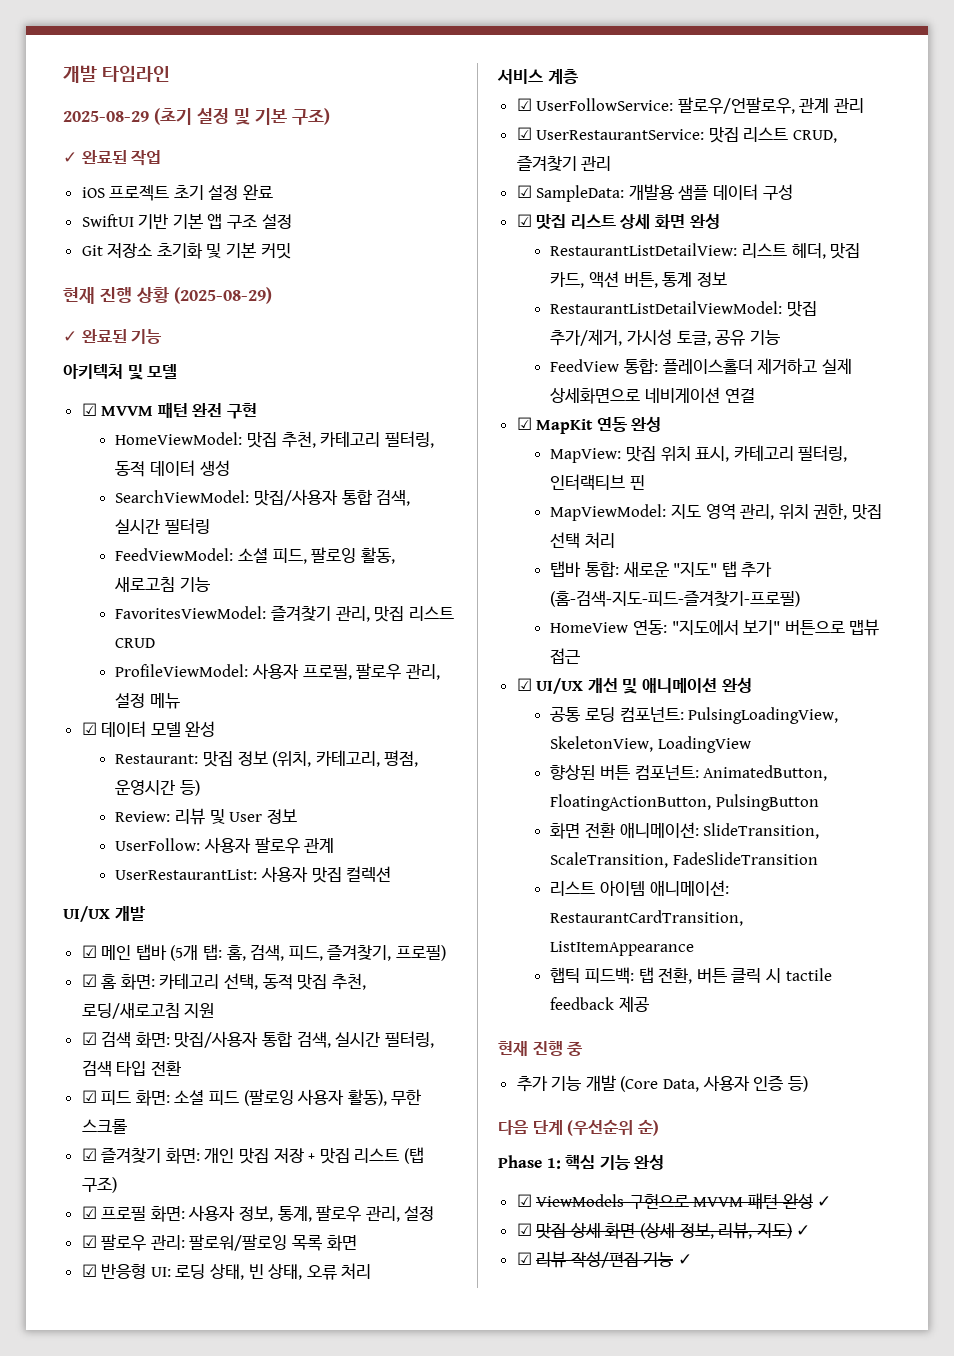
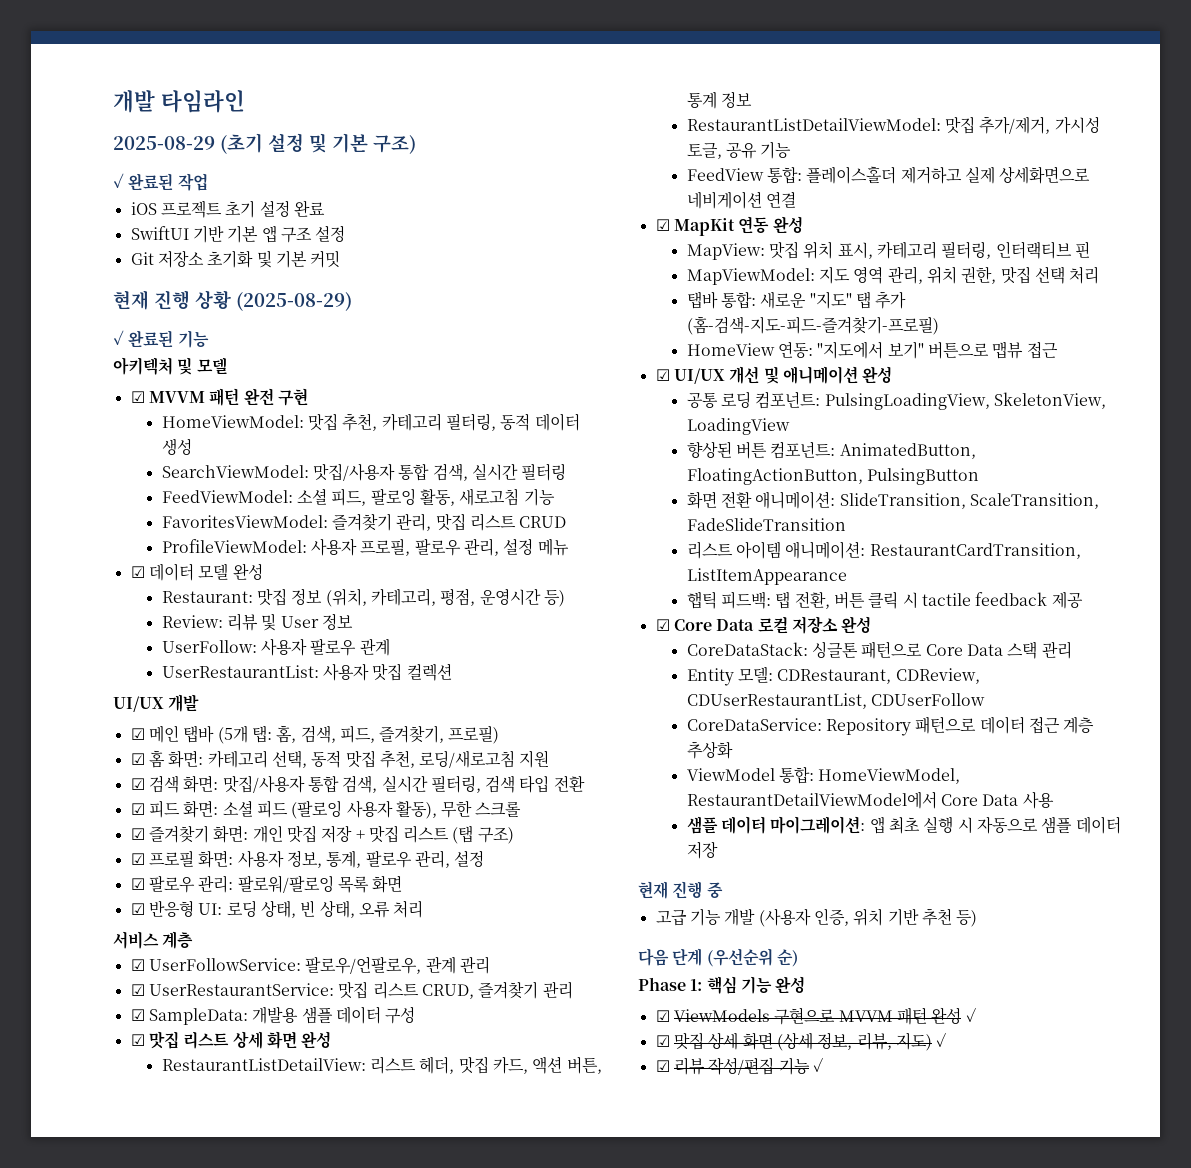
(650, 1004) none -> [655,616,872,634] [686,641,1072,659] [686,666,980,686] [686,693,986,709] [686,716,1095,736] [686,741,733,759] [686,766,961,784] [686,791,1054,809] [686,816,1121,834] [686,841,718,859] // ☑ Core Data 로컬 저장소 완성 // CoreDataStack: 싱글톤 패턴으로 Core Data 스택 관리 // Entity 모델: CDRestaurant, CDReview, CDUserRestaurantList, CDUserFollow // CoreDataService: Repository 패턴으로 데이터 접근 계층 추상화 // ViewModel 통합: HomeViewModel, RestaurantDetailViewModel에서 Core Data 사용 // 샘플 데이터 마이그레이션: 앱 최초 실행 시 자동으로 샘플 데이터 저장
[516,1076,548,1092] 추가 -> [655,909,687,926] 고급
[620,1075,784,1092] (Core Data, 사용자 인증 -> [758,908,952,927] (사용자 인증, 위치 기반 추천

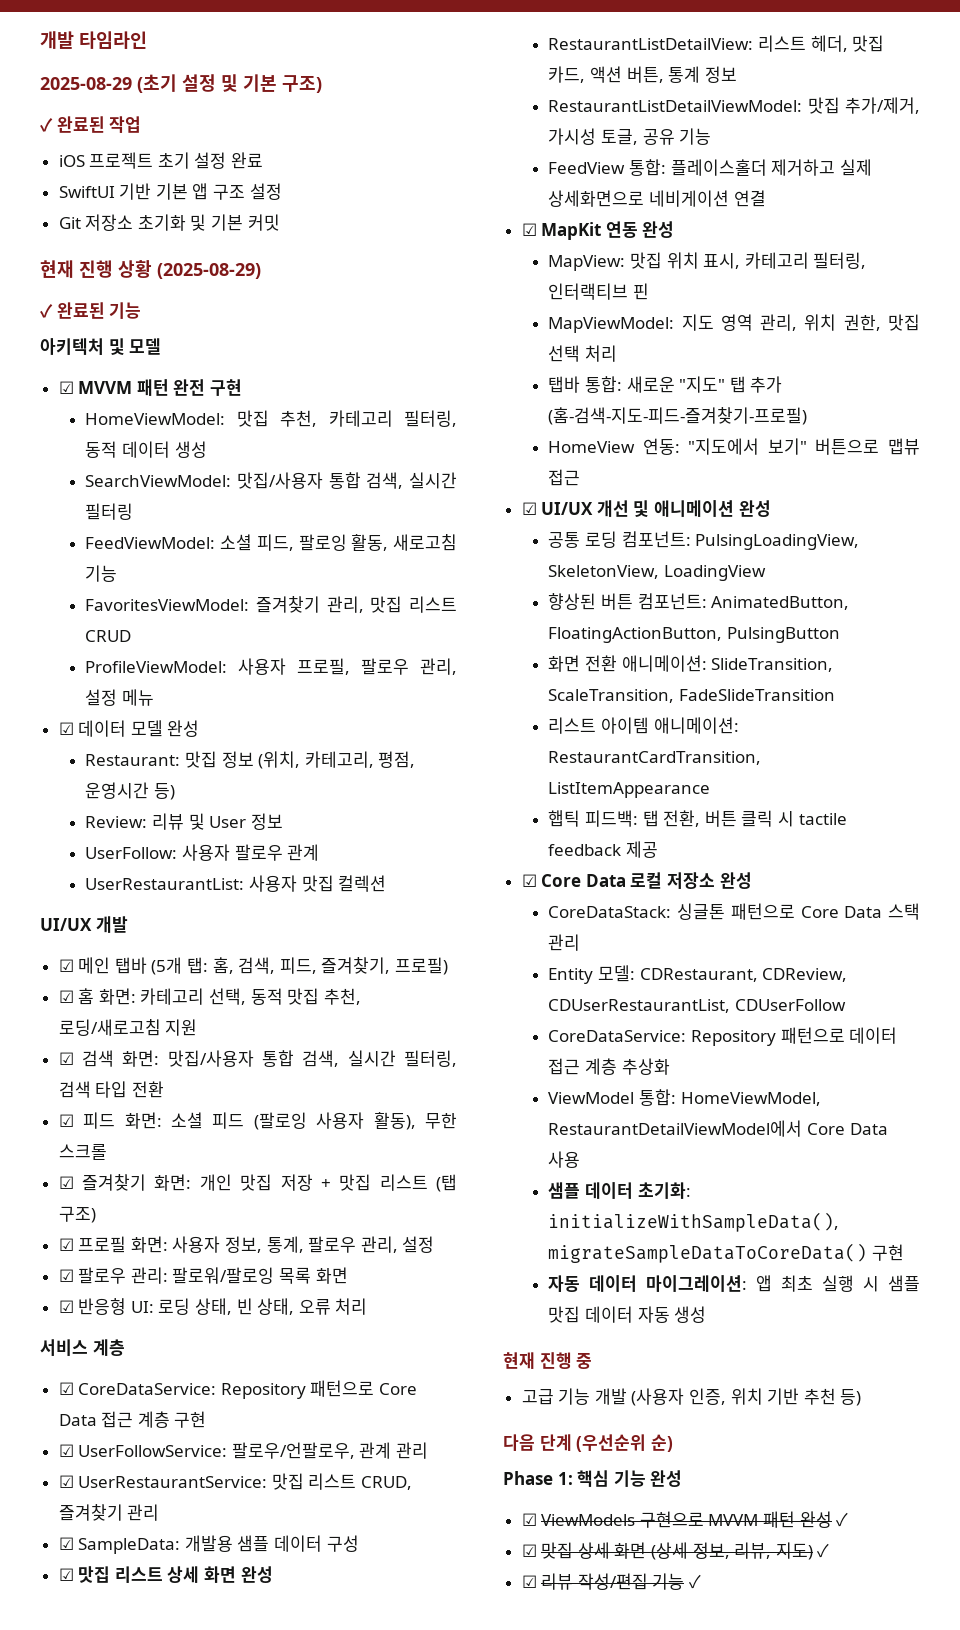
(194, 940) none -> [58,1380,418,1399] [58,1411,207,1428] // ☑ CoreDataService: Repository 패턴으로 Core Data 접근 계층 구현
(767, 825) none -> [637,1182,691,1199] [548,1212,840,1232] [548,1243,905,1263] [548,1275,638,1292] 초기화: initializeWithSampleData(), migrateSampleDataToCoreData() 구현 // 자동 데이터
[977,816,1121,834] [686,841,718,859] 자동으로 샘플 데이터 저장 -> [888,1275,920,1292] [548,1306,707,1323] 샘플 맛집 데이터 자동 생성

